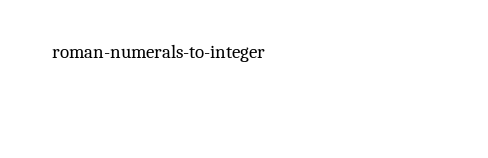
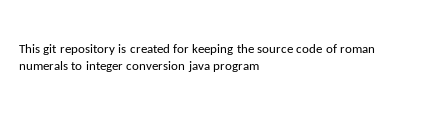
[52,44,265,62] roman-numerals-to-integer -> [19,44,376,55] [19,61,259,72] This git repository is created for keeping the source code of roman numerals to integer conversion java program

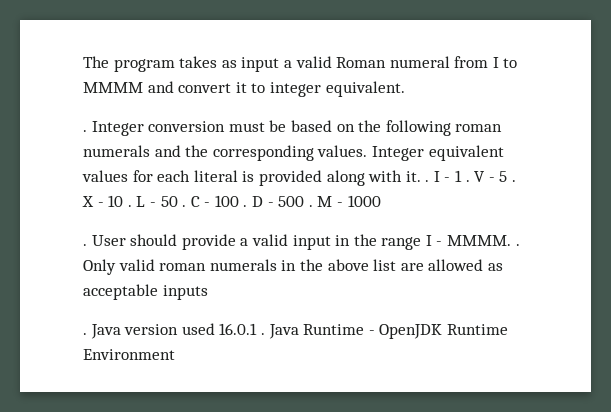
[19,44,376,55] [19,61,259,72] This git repository is created for keeping the source code of roman numerals to integer conversion java program -> [83,56,518,72] [83,81,405,97] [83,120,503,136] [83,145,504,161] [82,170,517,186] [82,195,381,207] [83,234,520,250] [83,259,503,275] [83,284,208,300] [83,323,508,339] [83,349,175,360] The program takes as input a valid Roman numeral from I to MMMM and convert it to integer equivalent. // . Integer conversion must be based on the following roman numerals and the corresponding values. Integer equivalent values for each literal is provided along with it. . I - 1 . V - 5 . X - 10 . L - 50 . C - 100 . D - 500 . M - 1000 // . User should provide a valid input in the range I - MMMM. . Only valid roman numerals in the above list are allowed as acceptable inputs // . Java version used 16.0.1 . Java Runtime - OpenJDK Runtime Environment

